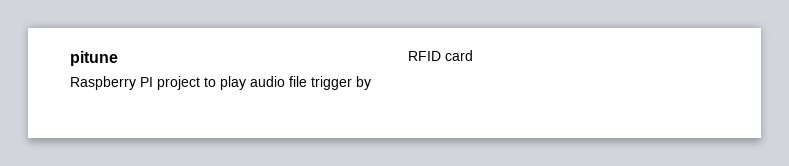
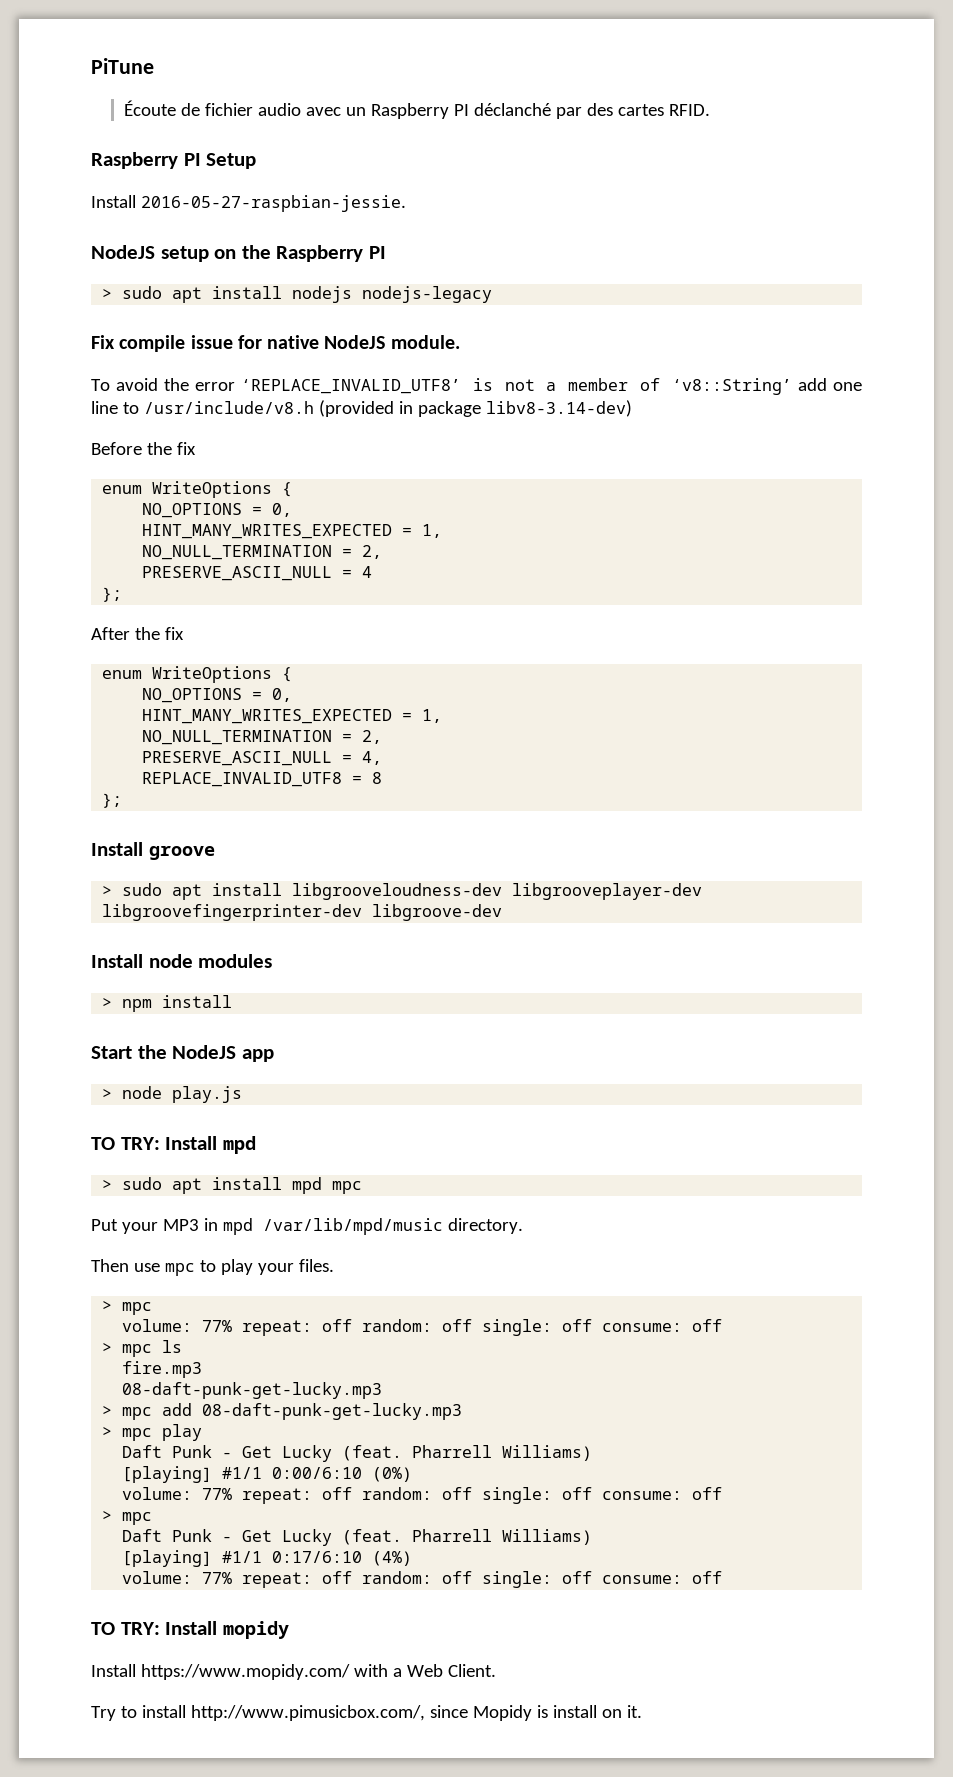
[70,51,118,66] [70,76,371,90] [408,50,473,61] pitune // Raspberry PI project to play audio file trigger by RFID card -> [91,58,154,74] [124,100,711,119] [91,152,257,169] [91,195,406,212] [91,245,386,262] [102,286,493,303] [91,335,460,352] [91,378,862,395] [91,400,632,417] [91,442,196,455] [102,481,293,498] [142,503,293,518] [142,524,443,539] [142,545,383,560] [142,566,373,581] [102,587,123,602] [91,627,184,640] [102,666,293,683] [142,688,293,703] [142,709,443,724] [142,730,383,745] [142,751,383,766] [142,772,383,787] [102,793,123,808] [91,842,215,860] [102,883,703,900] [102,904,503,921] [91,954,273,968] [102,995,233,1012] [91,1045,274,1062] [102,1086,243,1103] [91,1136,256,1154] [102,1177,363,1194] [91,1218,523,1235] [91,1259,334,1276] [102,1300,153,1315] [122,1319,723,1336] [102,1340,183,1357] [122,1361,203,1378] [122,1382,383,1399] [102,1403,463,1420] [102,1424,203,1441] [122,1445,593,1462] [122,1466,413,1483] [122,1487,723,1504] [102,1510,153,1525] [122,1529,593,1546] [122,1550,413,1567] [122,1571,723,1588] [91,1621,289,1639] [91,1664,496,1680] [91,1705,642,1721] PiTune // Écoute de fichier audio avec un Raspberry PI déclanché par des cartes RFID. // Raspberry PI Setup // Install 2016-05-27-raspbian-jessie. // NodeJS setup on the Raspberry PI // > sudo apt install nodejs nodejs-legacy // Fix compile issue for native NodeJS module. // To avoid the error ‘REPLACE_INVALID_UTF8’ is not a member of ‘v8::String’ add one line to /usr/include/v8.h (provided in package libv8-3.14-dev) // Before the fix // enum WriteOptions { // NO_OPTIONS = 0, // HINT_MANY_WRITES_EXPECTED = 1, // NO_NULL_TERMINATION = 2, // PRESERVE_ASCII_NULL = 4 // }; // After the fix // enum WriteOptions { // NO_OPTIONS = 0, // HINT_MANY_WRITES_EXPECTED = 1, // NO_NULL_TERMINATION = 2, // PRESERVE_ASCII_NULL = 4, // REPLACE_INVALID_UTF8 = 8 // }; // Install groove // > sudo apt install libgrooveloudness-dev libgrooveplayer-dev libgroovefingerprinter-dev libgroove-dev // Install node modules // > npm install // Start the NodeJS app // > node play.js // TO TRY: Install mpd // > sudo apt install mpd mpc // Put your MP3 in mpd /var/lib/mpd/music directory. // Then use mpc to play your files. // > mpc // volume: 77% repeat: off random: off single: off consume: off // > mpc ls // fire.mp3 // 08-daft-punk-get-lucky.mp3 // > mpc add 08-daft-punk-get-lucky.mp3 // > mpc play // Daft Punk - Get Lucky (feat. Pharrell Williams) // [playing] #1/1 0:00/6:10 (0%) // volume: 77% repeat: off random: off single: off consume: off // > mpc // Daft Punk - Get Lucky (feat. Pharrell Williams) // [playing] #1/1 0:17/6:10 (4%) // volume: 77% repeat: off random: off single: off consume: off // TO TRY: Install mopidy // Install https://www.mopidy.com/ with a Web Client. // Try to install http://www.pimusicbox.com/, since Mopidy is install on it.

